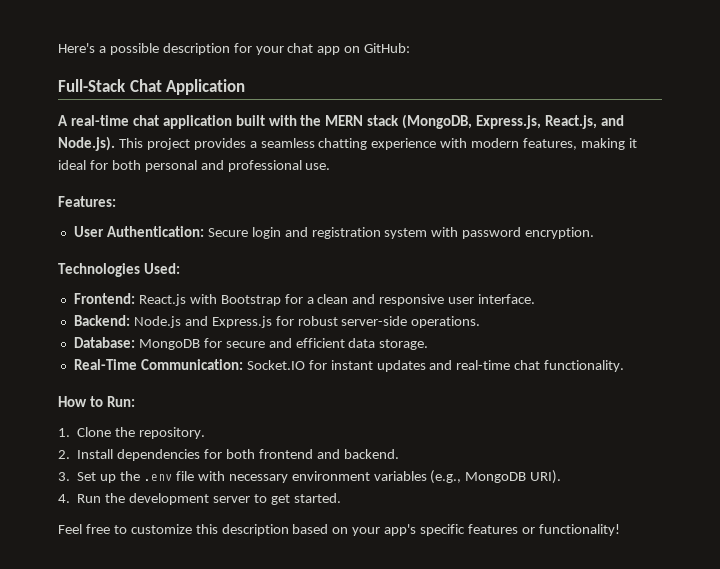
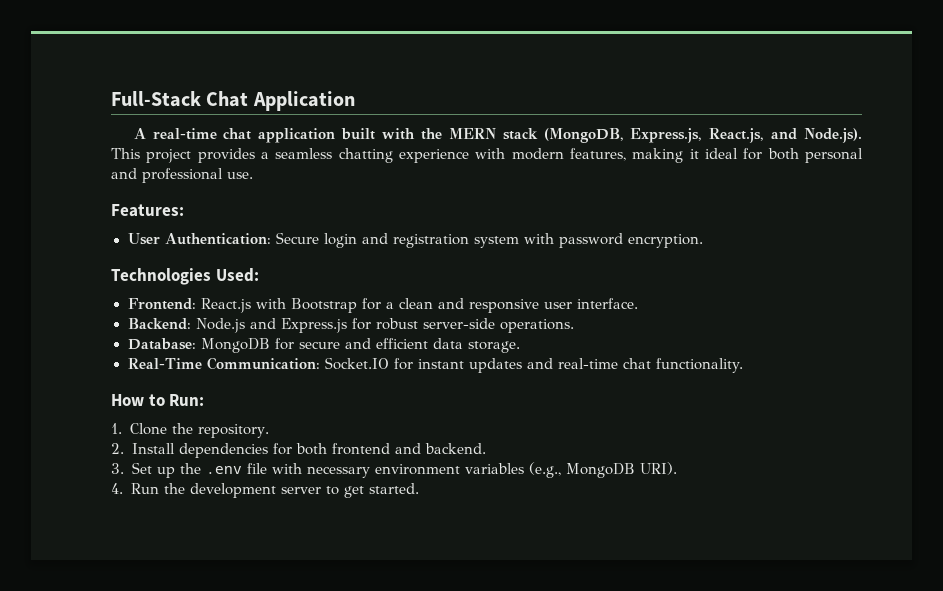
[58,43,411,55] Here's a possible description for your chat app on GitHub: // -> (111, 99) none
[58,524,620,536] // Feel free to customize this description based on your app's specific features or functionality! -> (419, 488) none

